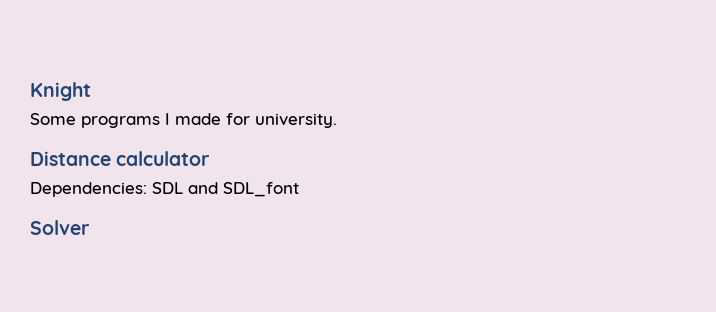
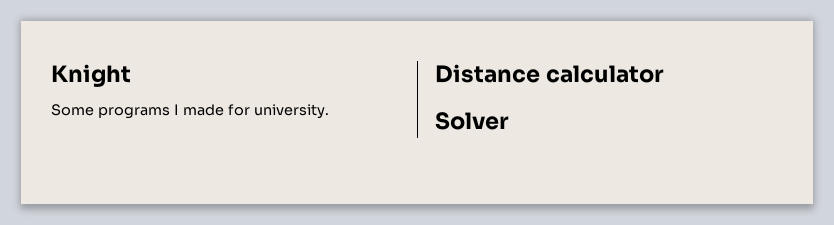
[30,182,299,197] // Dependencies: SDL and SDL_font -> (665, 74) none

